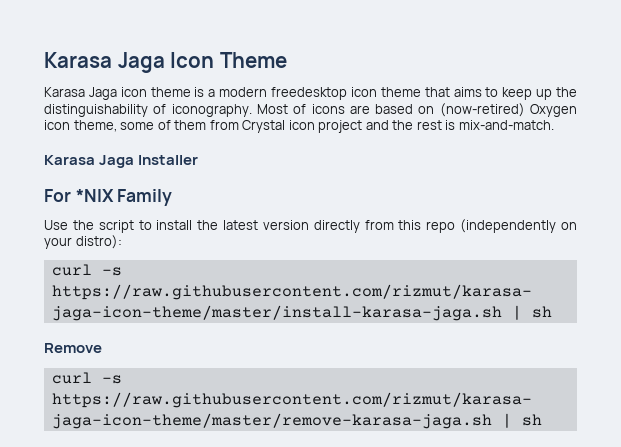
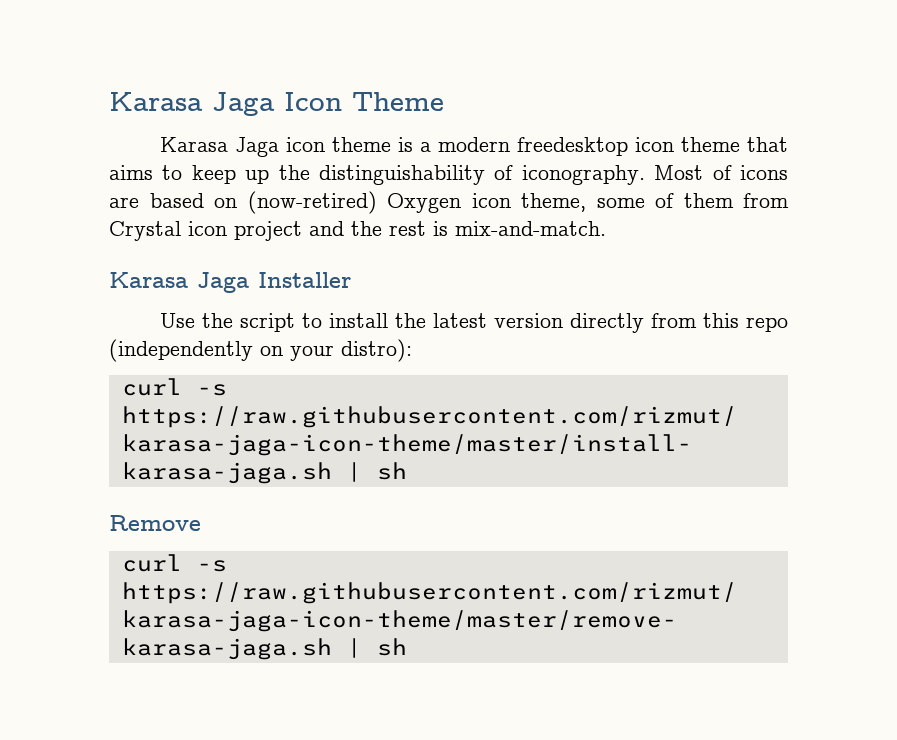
[44,189,173,206] // For *NIX Family -> (351, 280) none

